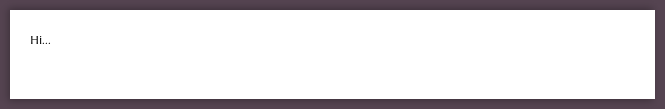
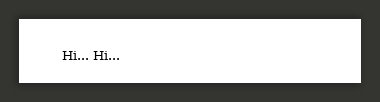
[30,36,51,44] Hi... -> [62,51,120,60] Hi... Hi...

